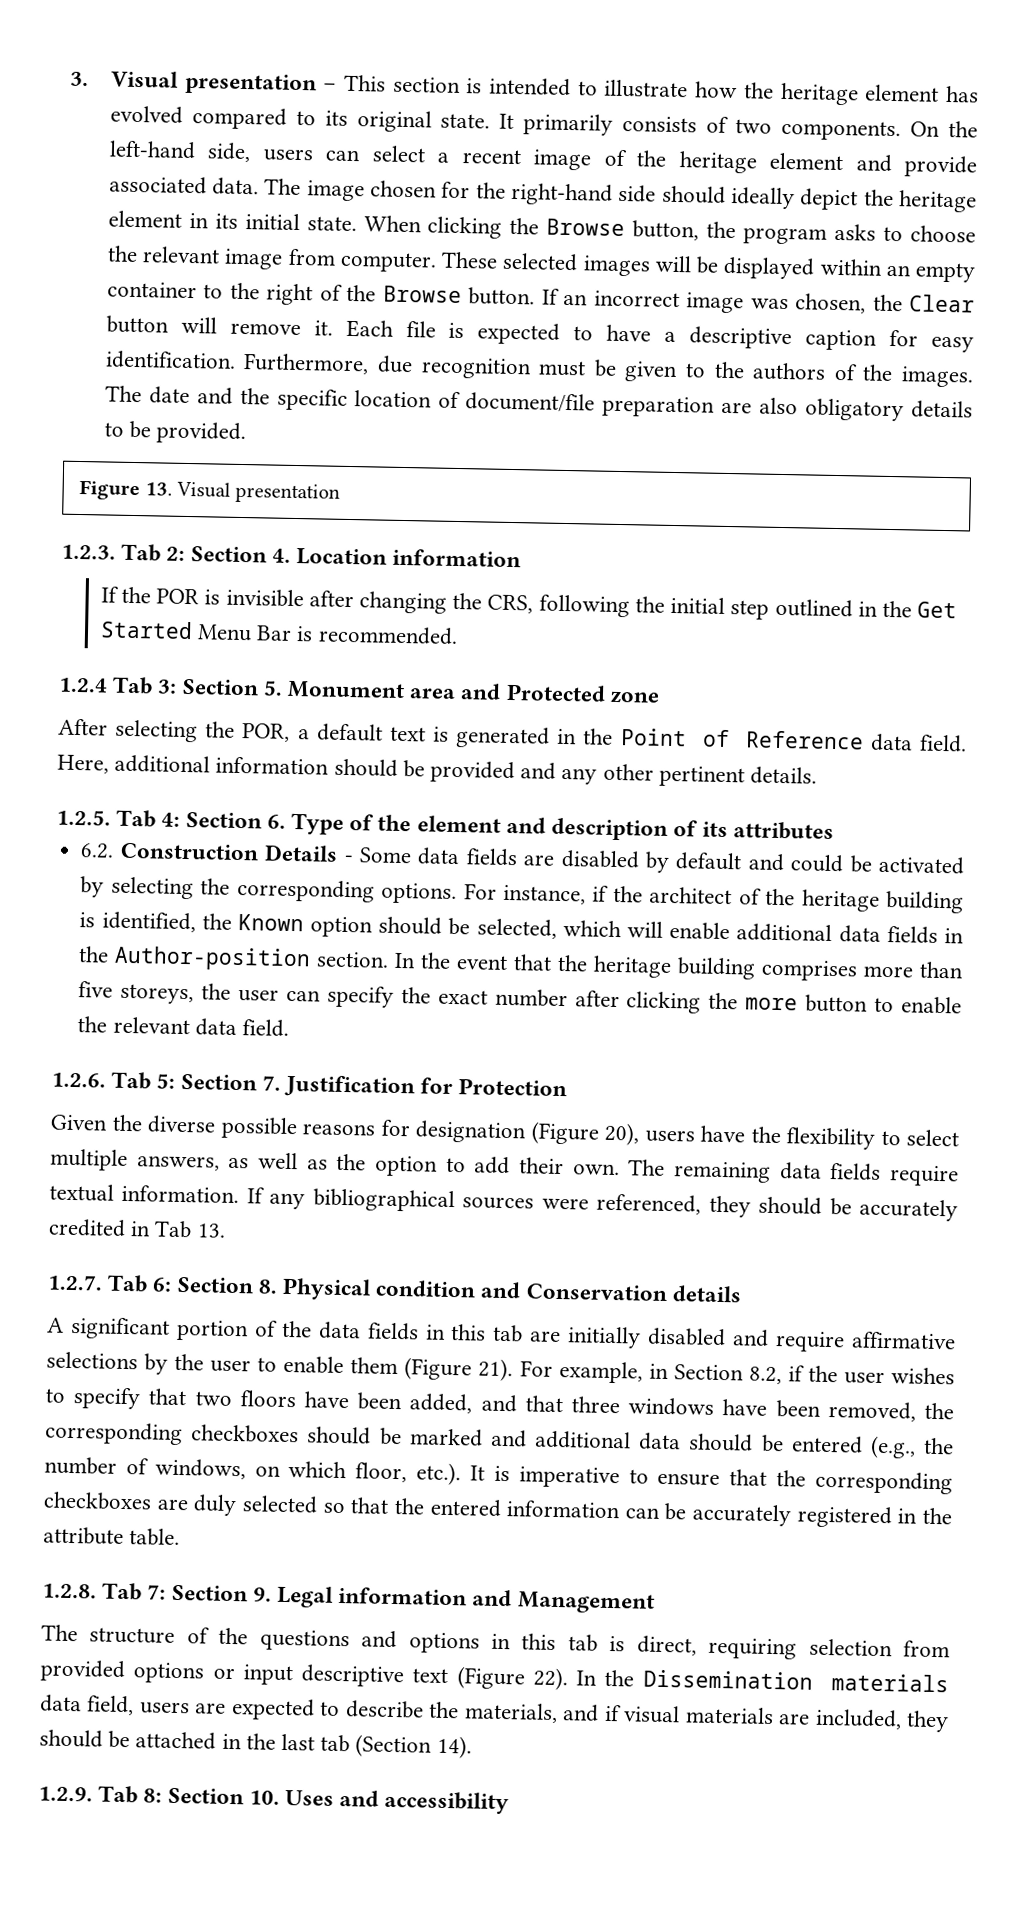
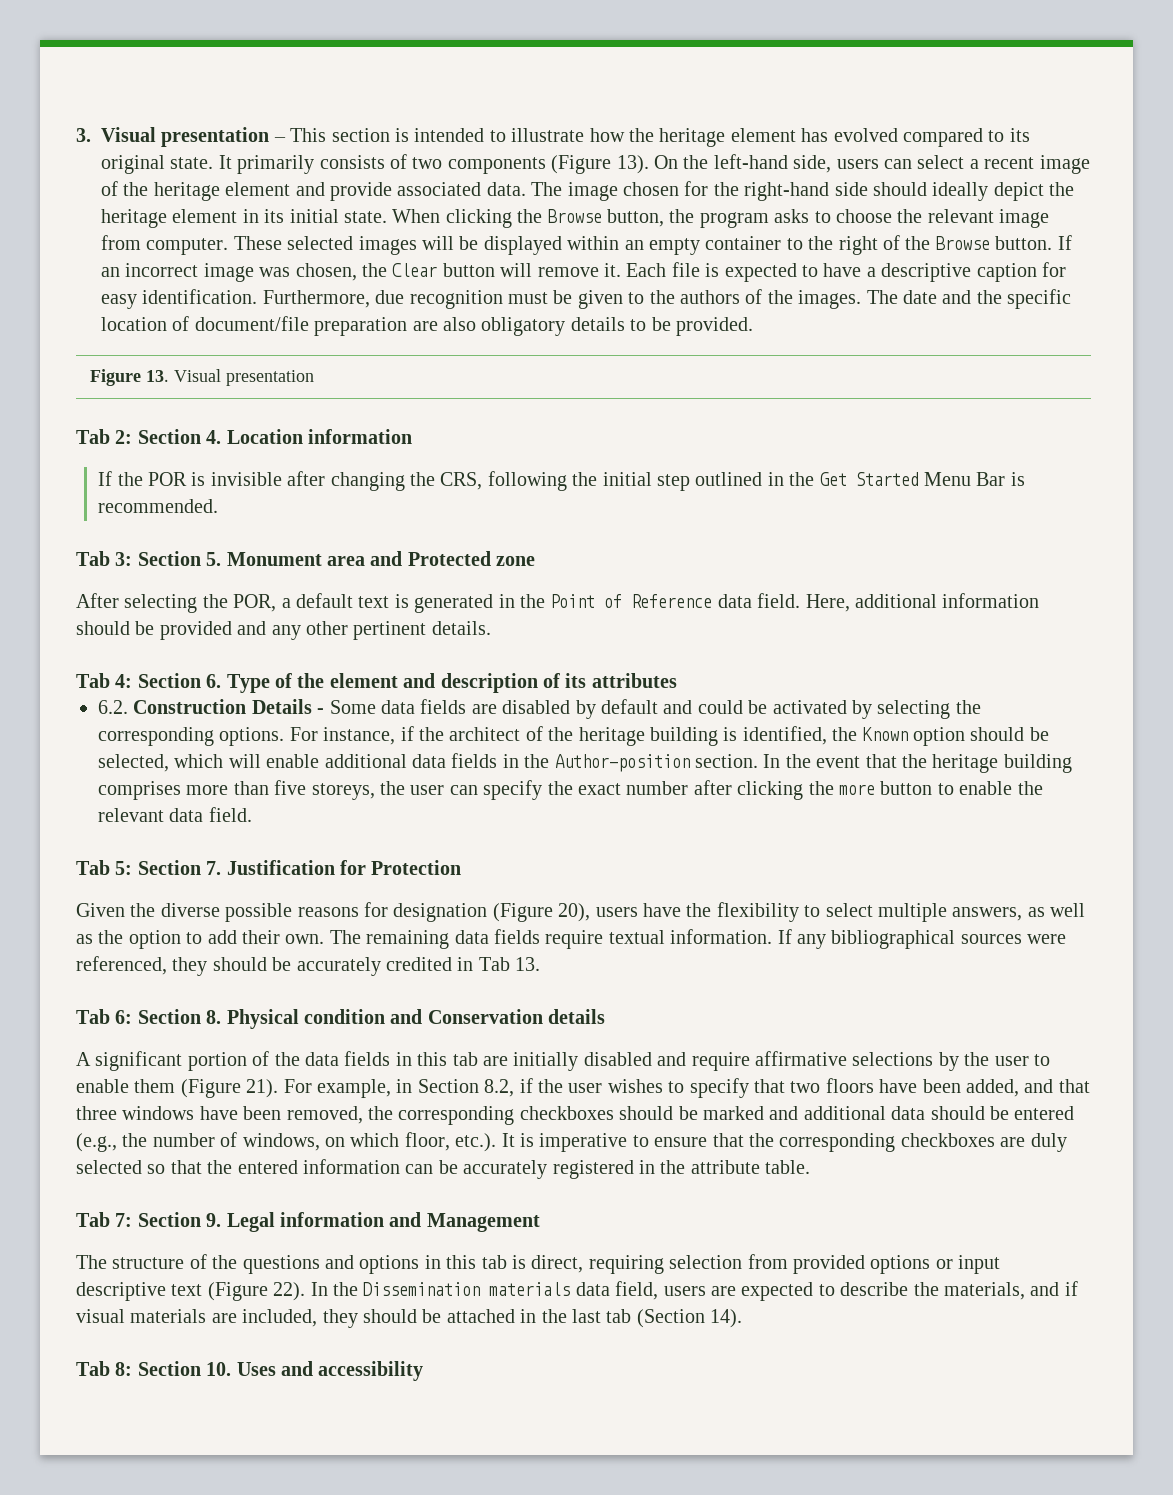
[781,119,902,142] components. -> [447,155,649,174] components (Figure 13).
[61,544,116,560] 1.2.3. -> (314, 378) none
[58,677,108,693] 1.2.4 -> (219, 506) none
[56,809,111,826] 1.2.5. -> (491, 628) none
[51,1072,106,1088] 1.2.6. -> (252, 814) none
[47,1274,103,1291] 1.2.7. -> (541, 964) none
[42,1583,97,1599] 1.2.8. -> (811, 1167) none
[38,1786,93,1802] 1.2.9. -> (743, 1318) none

